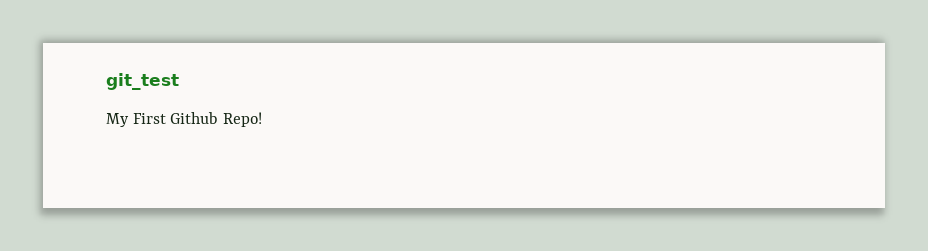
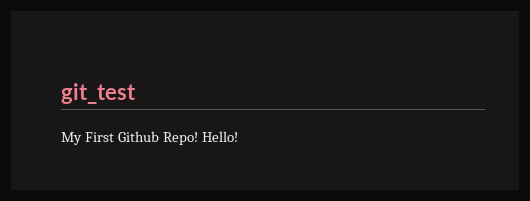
(263, 119) none -> [201,131,238,142] Hello!

